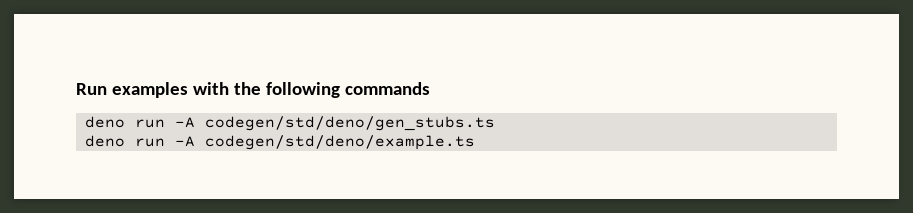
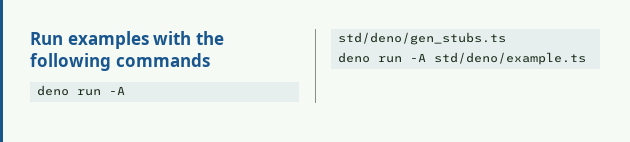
[204,116,495,131] [84,135,475,150] codegen/std/deno/gen_stubs.ts // deno run -A codegen/std/deno/example.ts -> [337,32,506,45] [337,52,586,65] std/deno/gen_stubs.ts // deno run -A std/deno/example.ts

